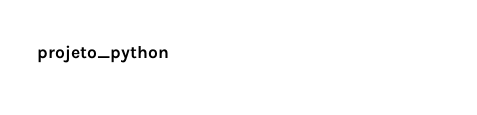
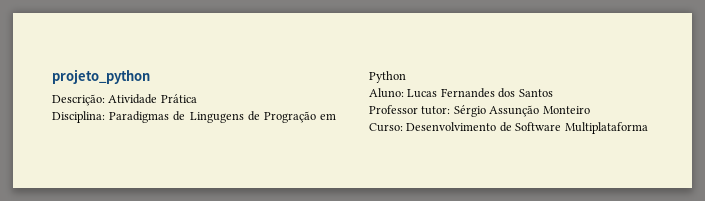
(169, 54) none -> [52,94,197,106] [52,111,336,123] [369,71,406,83] [369,88,553,98] [369,105,590,117] [369,122,648,134] // Descrição: Atividade Prática // Disciplina: Paradigmas de Lingugens de Progração em Python // Aluno: Lucas Fernandes dos Santos // Professor tutor: Sérgio Assunção Monteiro // Curso: Desenvolvimento de Software Multiplataforma

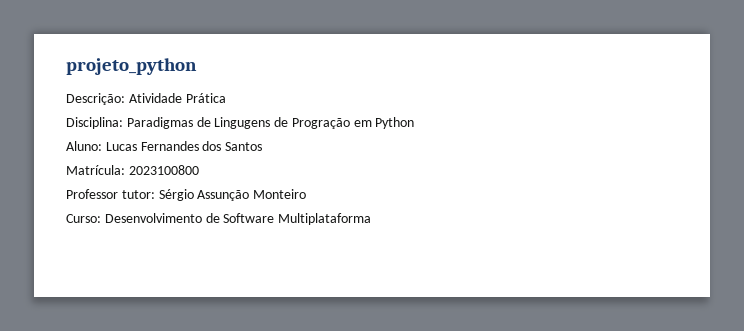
(553, 93) none -> [66,165,199,175] // Matrícula: 2023100800

